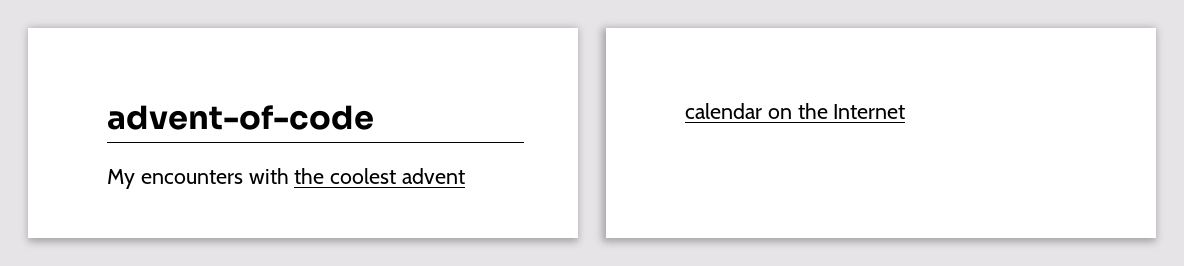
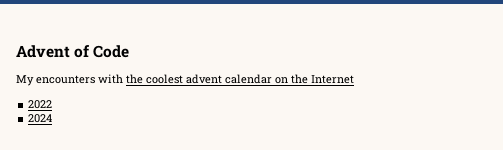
[107,105,374,130] advent-of-code -> [16,45,130,58] Advent of Code
(906, 111) none -> [28,100,53,109] [28,114,53,123] // 2022 // 2024

